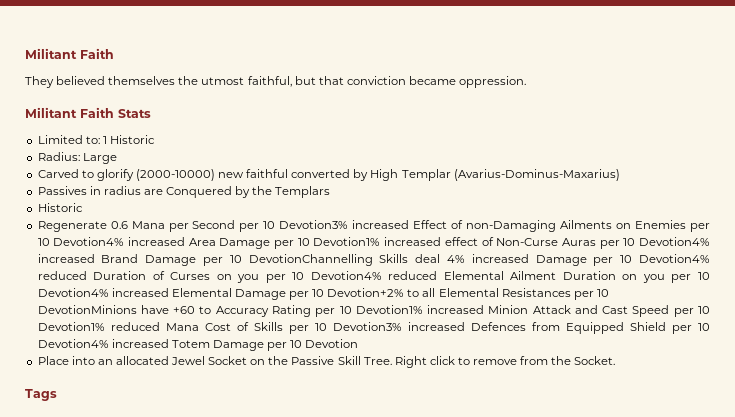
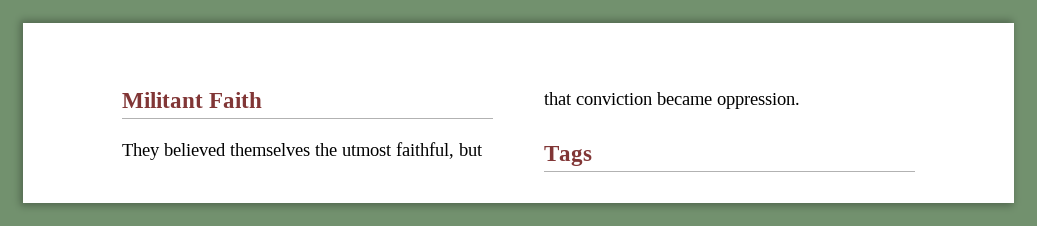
[25,107,151,118] [37,135,155,144] [37,152,117,164] [37,169,620,181] [37,186,331,198] [37,203,83,212] [37,220,711,232] [37,237,711,249] [37,254,711,266] [37,271,711,283] [37,288,609,300] [37,305,711,317] [37,322,710,334] [37,339,359,351] [37,356,616,368] // Militant Faith Stats // Limited to: 1 Historic // Radius: Large // Carved to glorify (2000-10000) new faithful converted by High Templar (Avarius-Dominus-Maxarius) // Passives in radius are Conquered by the Templars // Historic // Regenerate 0.6 Mana per Second per 10 Devotion3% increased Effect of non-Damaging Ailments on Enemies per 10 Devotion4% increased Area Damage per 10 Devotion1% increased effect of Non-Curse Auras per 10 Devotion4% increased Brand Damage per 10 DevotionChannelling Skills deal 4% increased Damage per 10 Devotion4% reduced Duration of Curses on you per 10 Devotion4% reduced Elemental Ailment Duration on you per 10 Devotion4% increased Elemental Damage per 10 Devotion+2% to all Elemental Resistances per 10 DevotionMinions have +60 to Accuracy Rating per 10 Devotion1% increased Minion Attack and Cast Speed per 10 Devotion1% reduced Mana Cost of Skills per 10 Devotion3% increased Defences from Equipped Shield per 10 Devotion4% increased Totem Damage per 10 Devotion // Place into an allocated Jewel Socket on the Passive Skill Tree. Right click to remove from the Socket. -> (800, 101) none

